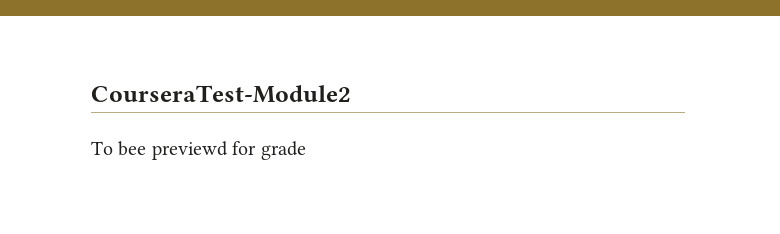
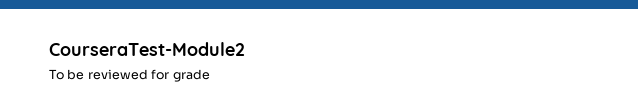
[118,141,228,160] bee previewd -> [67,69,148,80] be reviewed

